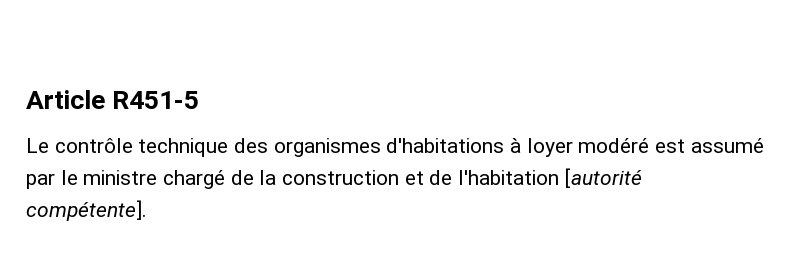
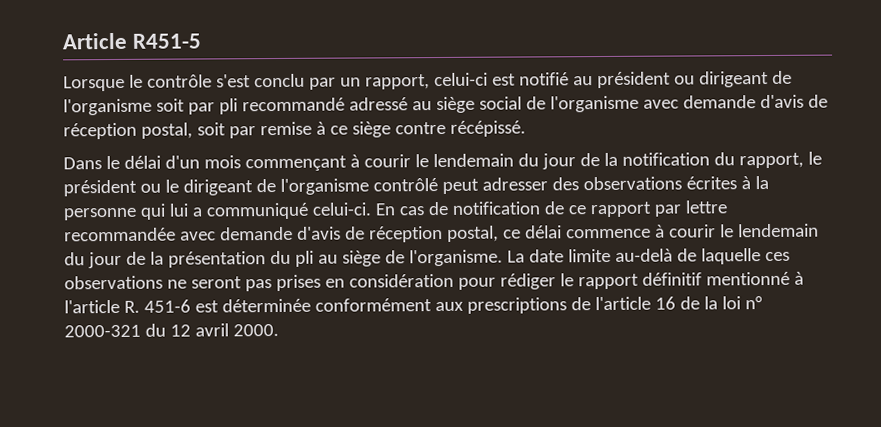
[26,138,764,157] [26,168,642,189] [26,200,147,221] Le contrôle technique des organismes d'habitations à loyer modéré est assumé par le ministre chargé de la construction et de l'habitation [autorité compétente]. -> [63,70,792,92] [63,94,828,116] [63,120,526,140] [63,151,822,172] [63,175,769,197] [63,200,728,221] [64,223,819,243] [64,248,790,269] [64,271,804,292] [64,296,763,314] [64,323,279,338] Lorsque le contrôle s'est conclu par un rapport, celui-ci est notifié au président ou dirigeant de l'organisme soit par pli recommandé adressé au siège social de l'organisme avec demande d'avis de réception postal, soit par remise à ce siège contre récépissé. // Dans le délai d'un mois commençant à courir le lendemain du jour de la notification du rapport, le président ou le dirigeant de l'organisme contrôlé peut adresser des observations écrites à la personne qui lui a communiqué celui-ci. En cas de notification de ce rapport par lettre recommandée avec demande d'avis de réception postal, ce délai commence à courir le lendemain du jour de la présentation du pli au siège de l'organisme. La date limite au-delà de laquelle ces observations ne seront pas prises en considération pour rédiger le rapport définitif mentionné à l'article R. 451-6 est déterminée conformément aux prescriptions de l'article 16 de la loi n° 2000-321 du 12 avril 2000.

